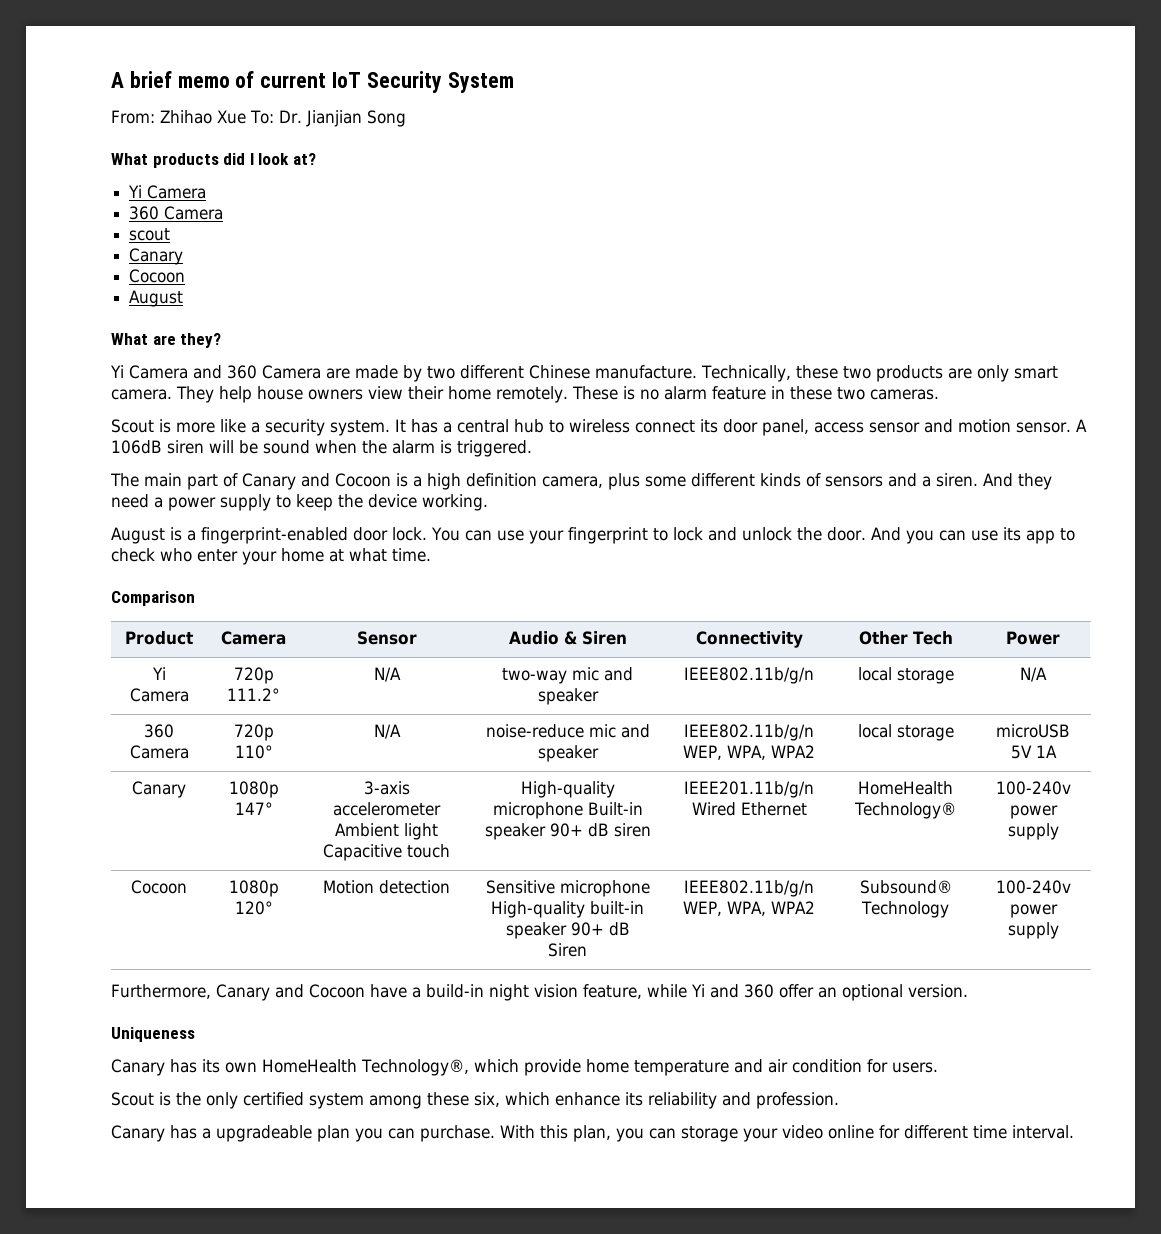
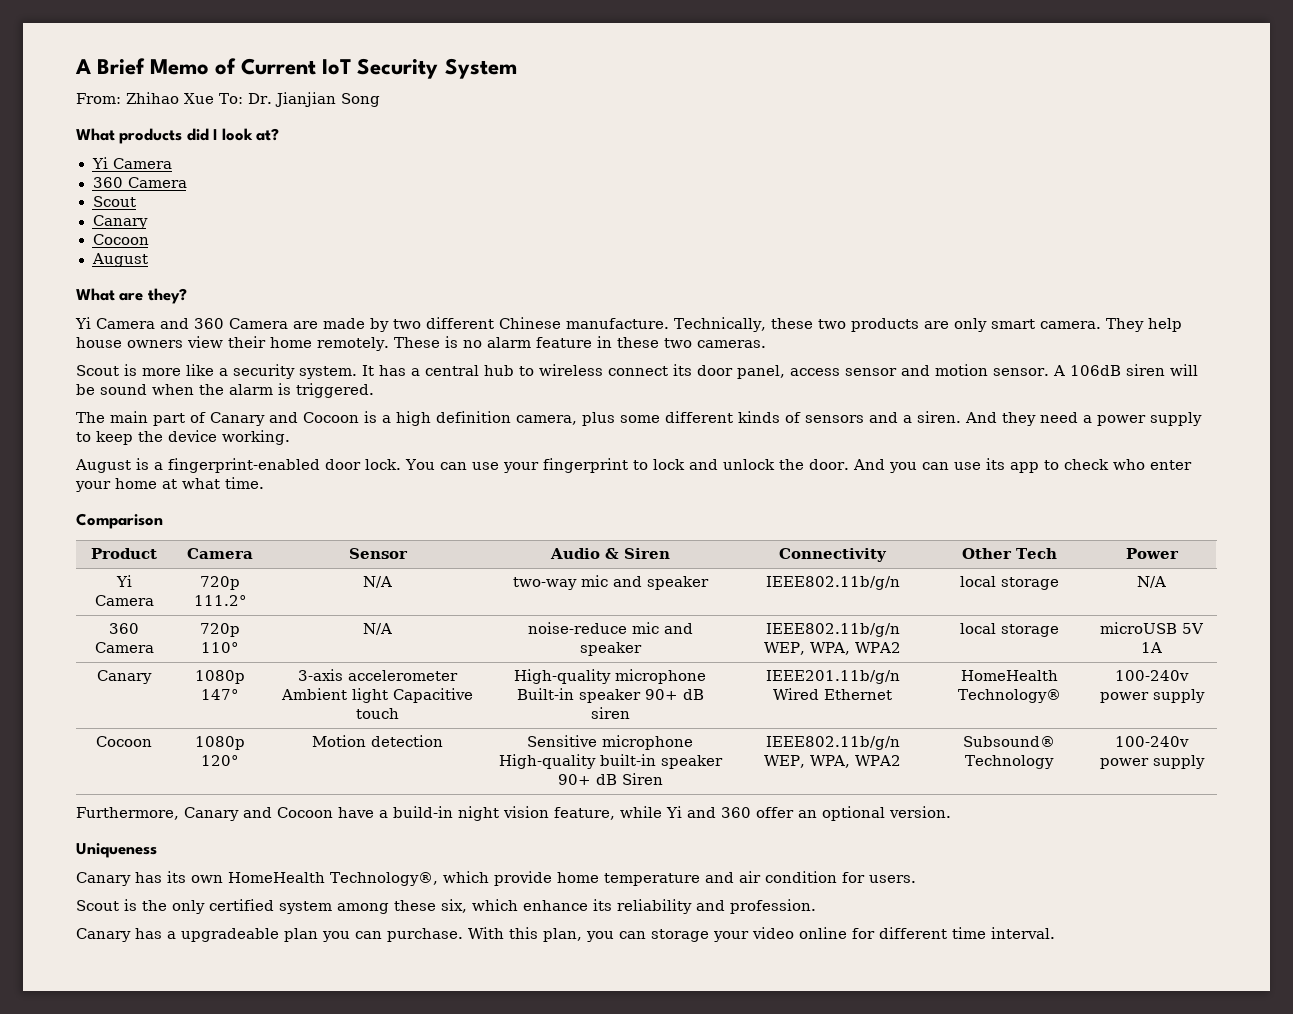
[111,71,327,88] A brief memo of current -> [75,58,317,75] A Brief Memo of Current
[129,228,171,241] scout -> [92,196,136,207] Scout

